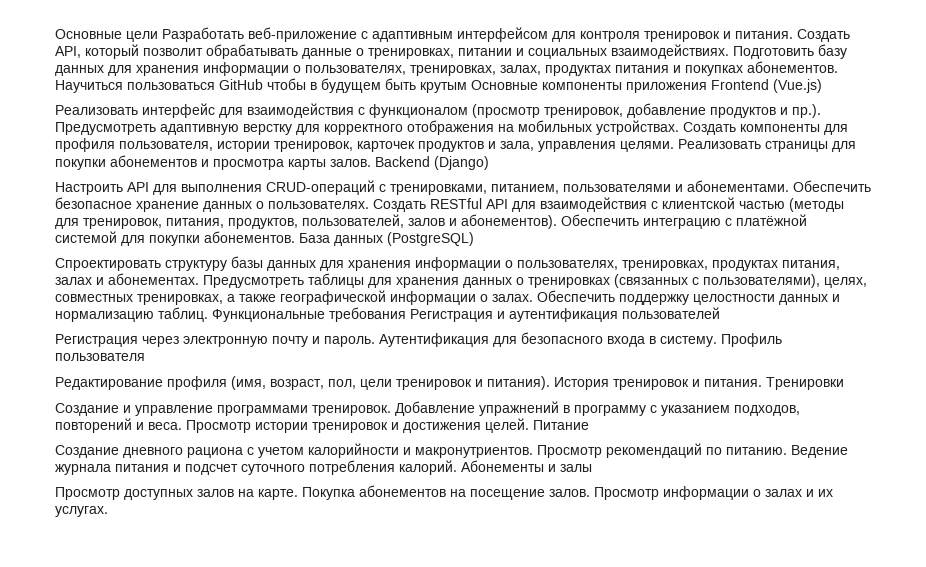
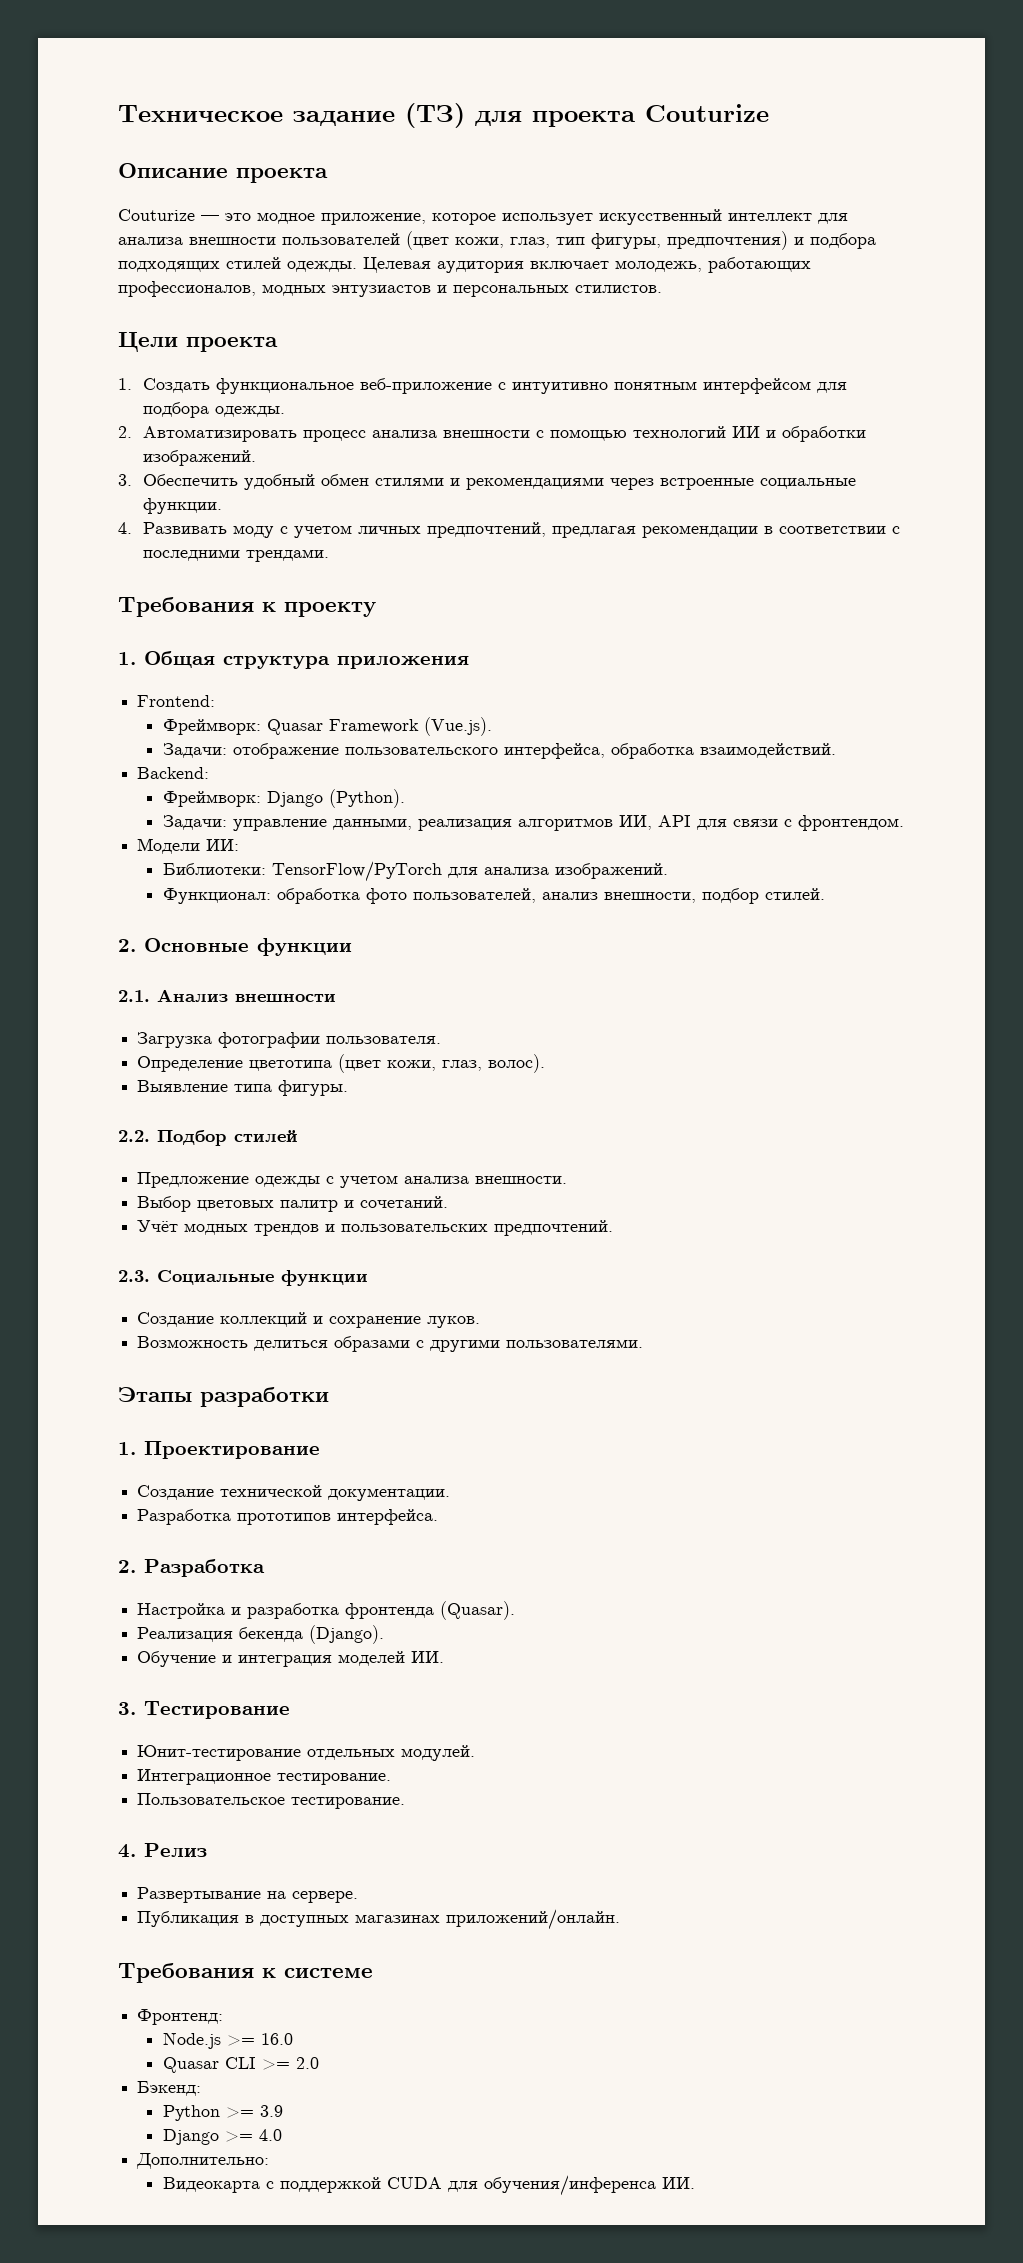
[55,27,850,42] [55,44,847,59] [55,61,838,76] [55,78,822,93] [55,103,821,118] [55,120,848,135] [55,138,856,152] [55,155,489,170] [55,180,871,195] [55,197,844,212] [55,214,807,229] [55,231,474,246] [55,256,840,271] [55,273,867,288] [55,290,840,305] [55,307,720,322] [55,332,782,347] [55,353,145,361] [55,376,844,390] [55,401,800,416] [55,418,589,433] [55,443,848,458] [55,460,592,475] [55,485,833,500] [55,506,108,517] Основные цели Разработать веб-приложение с адаптивным интерфейсом для контроля тренировок и питания. Создать API, который позволит обрабатывать данные о тренировках, питании и социальных взаимодействиях. Подготовить базу данных для хранения информации о пользователях, тренировках, залах, продуктах питания и покупках абонементов. Научиться пользоваться GitHub чтобы в будущем быть крутым Основные компоненты приложения Frontend (Vue.js) // Реализовать интерфейс для взаимодействия с функционалом (просмотр тренировок, добавление продуктов и пр.). Предусмотреть адаптивную верстку для корректного отображения на мобильных устройствах. Создать компоненты для профиля пользователя, истории тренировок, карточек продуктов и зала, управления целями. Реализовать страницы для покупки абонементов и просмотра карты залов. Backend (Django) // Настроить API для выполнения CRUD-операций с тренировками, питанием, пользователями и абонементами. Обеспечить безопасное хранение данных о пользователях. Создать RESTful API для взаимодействия с клиентской частью (методы для тренировок, питания, продуктов, пользователей, залов и абонементов). Обеспечить интеграцию с платёжной системой для покупки абонементов. База данных (PostgreSQL) // Спроектировать структуру базы данных для хранения информации о пользователях, тренировках, продуктах питания, залах и абонементах. Предусмотреть таблицы для хранения данных о тренировках (связанных с пользователями), целях, совместных тренировках, а также географической информации о залах. Обеспечить поддержку целостности данных и нормализацию таблиц. Функциональные требования Регистрация и аутентификация пользователей // Регистрация через электронную почту и пароль. Аутентификация для безопасного входа в систему. Профиль пользователя // Редактирование профиля (имя, возраст, пол, цели тренировок и питания). История тренировок и питания. Тренировки // Создание и управление программами тренировок. Добавление упражнений в программу с указанием подходов, повторений и веса. Просмотр истории тренировок и достижения целей. Питание // Создание дневного рациона с учетом калорийности и макронутриентов. Просмотр рекомендаций по питанию. Ведение журнала питания и подсчет суточного потребления калорий. Абонементы и залы // Просмотр доступных залов на карте. Покупка абонементов на посещение залов. Просмотр информации о залах и их услугах. -> [118,103,769,128] [118,163,328,183] [118,209,848,225] [118,231,876,250] [118,257,811,273] [118,281,662,297] [118,332,278,352] [118,378,848,394] [143,402,286,418] [118,426,867,442] [143,450,257,466] [118,474,857,490] [143,498,223,514] [118,522,901,538] [143,549,330,562] [118,597,376,617] [118,651,469,669] [137,695,216,707] [162,717,492,736] [162,743,836,759] [137,767,210,779] [162,789,405,808] [162,815,904,831] [137,838,240,854] [162,861,668,882] [162,888,825,904] [118,938,352,956] [118,989,336,1002] [137,1032,442,1048] [137,1054,546,1073] [137,1080,349,1096] [118,1130,298,1146] [137,1172,568,1188] [137,1196,449,1212] [137,1220,614,1236] [118,1270,368,1286] [137,1312,481,1328] [137,1336,644,1352] [118,1387,329,1407] [118,1441,320,1459] [137,1485,451,1501] [137,1509,439,1525] [118,1559,265,1577] [137,1601,516,1620] [137,1625,385,1644] [137,1651,445,1667] [118,1701,290,1719] [137,1745,476,1761] [137,1769,392,1785] [137,1793,406,1809] [118,1843,207,1858] [137,1887,359,1903] [137,1909,621,1930] [118,1963,373,1983] [137,2009,224,2025] [162,2032,293,2049] [162,2057,319,2073] [137,2081,202,2096] [162,2105,283,2121] [162,2129,282,2145] [136,2153,270,2169] [162,2175,695,2196] Техническое задание (ТЗ) для проекта Couturize // Описание проекта // Couturize — это модное приложение, которое использует искусственный интеллект для анализа внешности пользователей (цвет кожи, глаз, тип фигуры, предпочтения) и подбора подходящих стилей одежды. Целевая аудитория включает молодежь, работающих профессионалов, модных энтузиастов и персональных стилистов. // Цели проекта // 1. Создать функциональное веб-приложение с интуитивно понятным интерфейсом для подбора одежды. // 2. Автоматизировать процесс анализа внешности с помощью технологий ИИ и обработки изображений. // 3. Обеспечить удобный обмен стилями и рекомендациями через встроенные социальные функции. // 4. Развивать моду с учетом личных предпочтений, предлагая рекомендации в соответствии с последними трендами. // Требования к проекту // 1. Общая структура приложения // Frontend: // Фреймворк: Quasar Framework (Vue.js). // Задачи: отображение пользовательского интерфейса, обработка взаимодействий. // Backend: // Фреймворк: Django (Python). // Задачи: управление данными, реализация алгоритмов ИИ, API для связи с фронтендом. // Модели ИИ: // Библиотеки: TensorFlow/PyTorch для анализа изображений. // Функционал: обработка фото пользователей, анализ внешности, подбор стилей. // 2. Основные функции // 2.1. Анализ внешности // Загрузка фотографии пользователя. // Определение цветотипа (цвет кожи, глаз, волос). // Выявление типа фигуры. // 2.2. Подбор стилей // Предложение одежды с учетом анализа внешности. // Выбор цветовых палитр и сочетаний. // Учёт модных трендов и пользовательских предпочтений. // 2.3. Социальные функции // Создание коллекций и сохранение луков. // Возможность делиться образами с другими пользователями. // Этапы разработки // 1. Проектирование // Создание технической документации. // Разработка прототипов интерфейса. // 2. Разработка // Настройка и разработка фронтенда (Quasar). // Реализация бекенда (Django). // Обучение и интеграция моделей ИИ. // 3. Тестирование // Юнит-тестирование отдельных модулей. // Интеграционное тестирование. // Пользовательское тестирование. // 4. Релиз // Развертывание на сервере. // Публикация в доступных магазинах приложений/онлайн. // Требования к системе // Фронтенд: // Node.js >= 16.0 // Quasar CLI >= 2.0 // Бэкенд: // Python >= 3.9 // Django >= 4.0 // Дополнительно: // Видеокарта с поддержкой CUDA для обучения/инференса ИИ.

